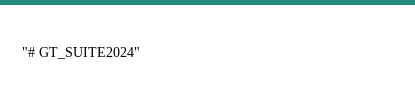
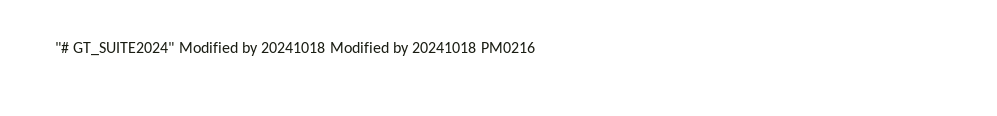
(140, 53) none -> [178,42,535,56] Modified by 20241018 Modified by 20241018 PM0216

